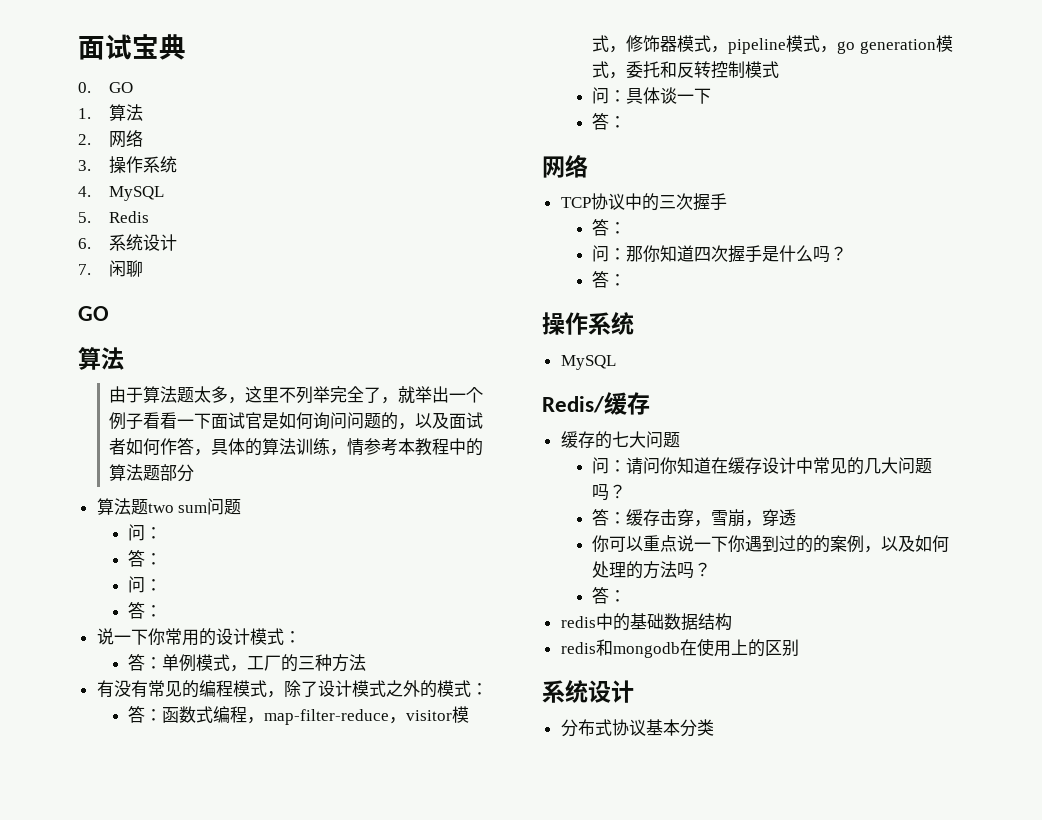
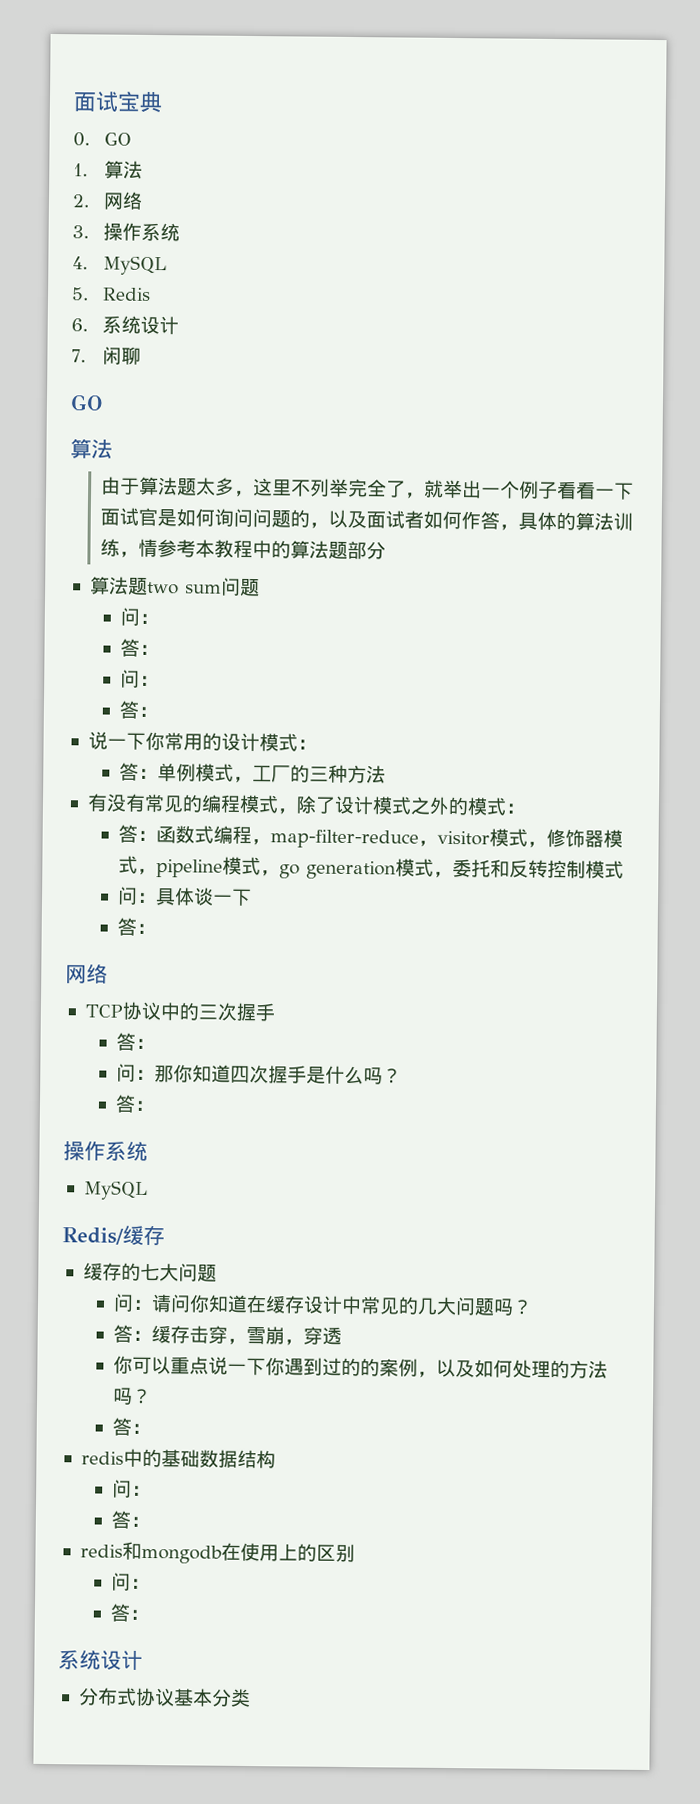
(732, 622) none -> [112,1479,152,1498] [111,1510,151,1529] // 问： // 答：
(799, 648) none -> [111,1572,151,1591] [110,1603,150,1622] // 问： // 答：

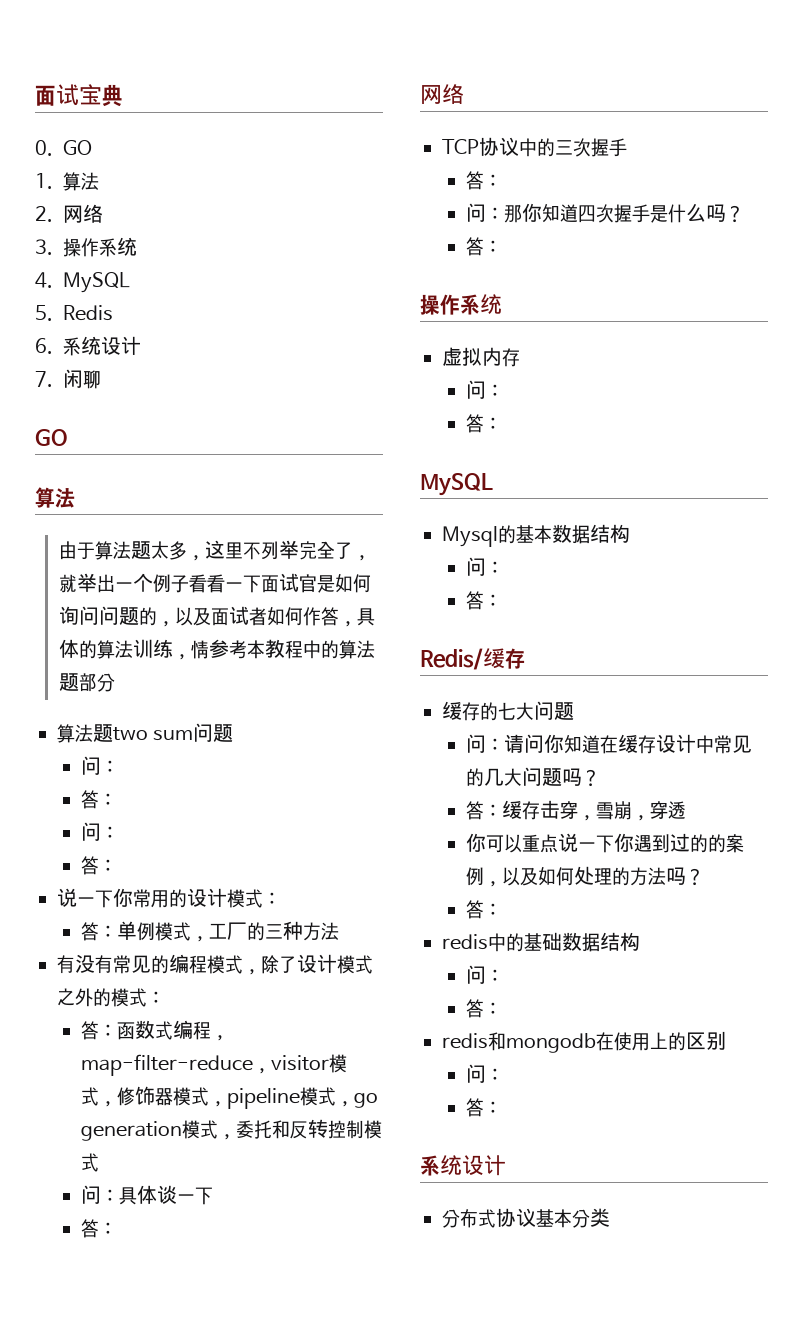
[83,1180,148,1200] MySQL -> [442,347,520,367] [466,380,505,399] [466,414,503,433] [420,473,493,496] [442,524,630,547] [466,557,505,576] [466,591,503,610] 虚拟内存 // 问： // 答： // MySQL // Mysql的基本数据结构 // 问： // 答：

